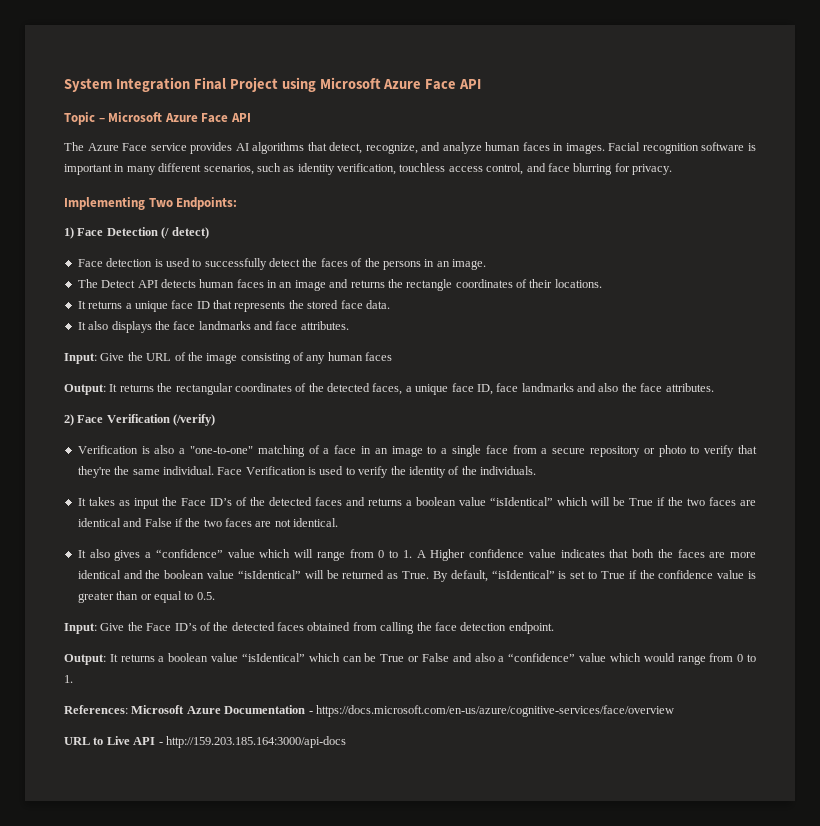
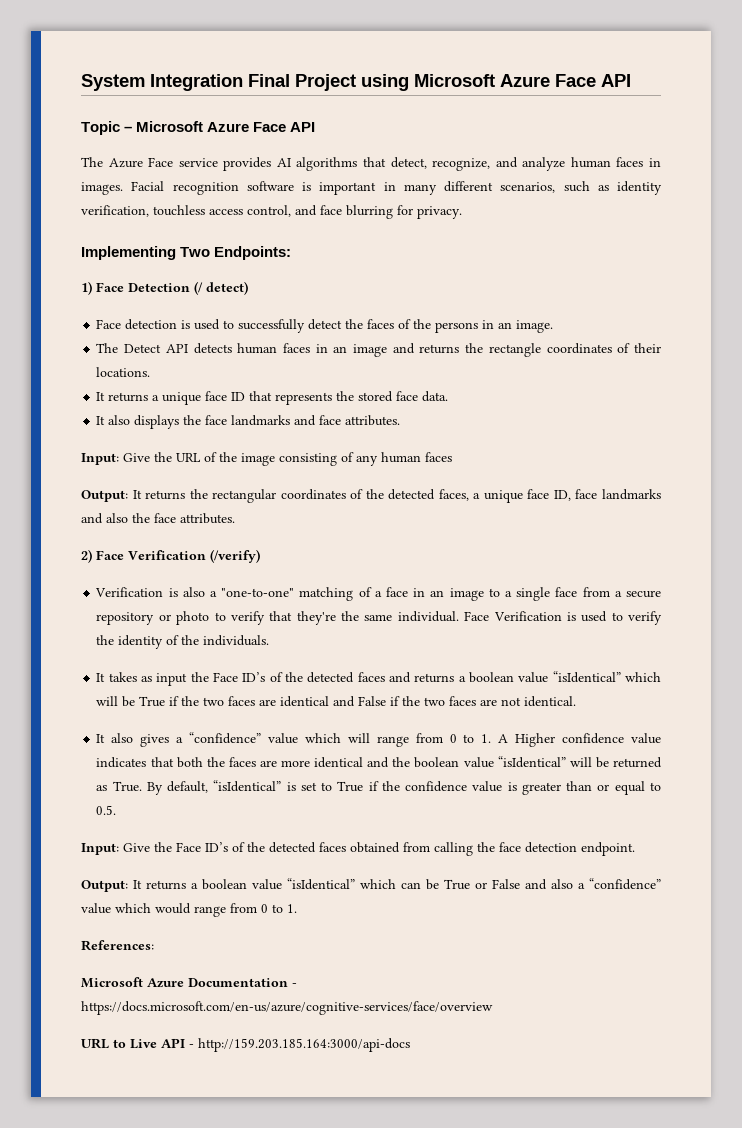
(128, 709) none -> (154, 945) //

